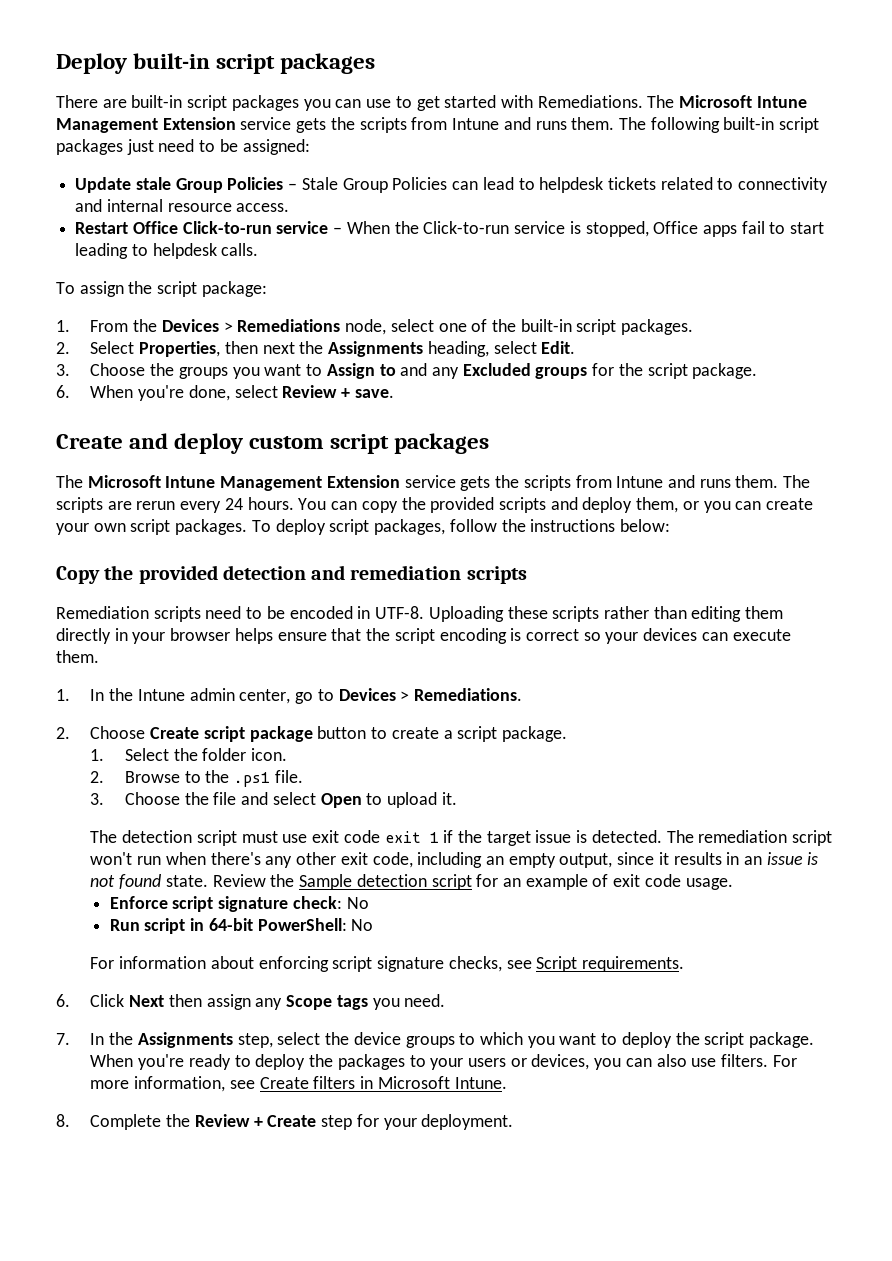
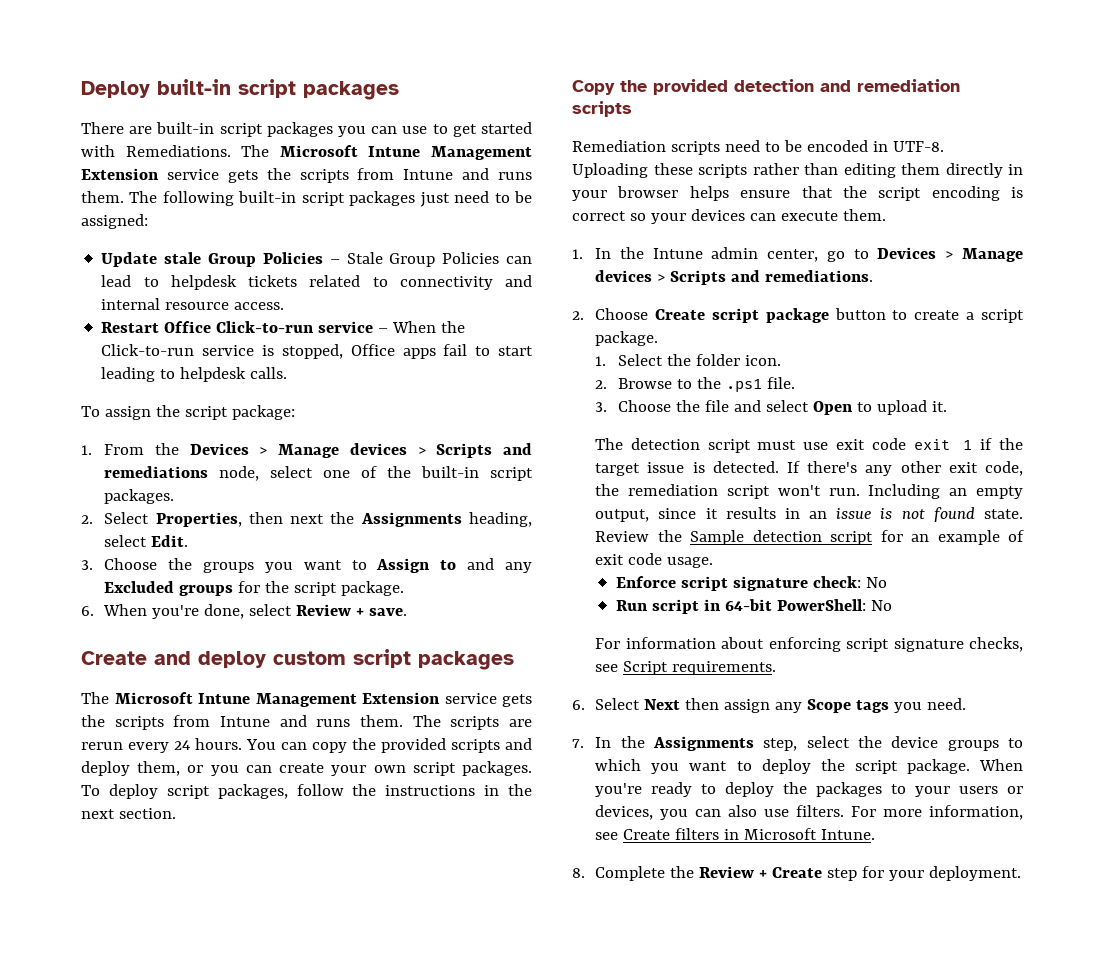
[237,319,341,332] Remediations -> [278,443,533,458] [104,466,209,478] Manage devices > Scripts and remediations
[619,519,670,532] below: -> [484,784,532,796] [81,808,176,819] in the next section.
[413,688,522,701] Remediations. -> [962,248,1023,262] [595,270,874,285] Manage devices > Scripts and remediations.
[666,830,833,846] [90,852,206,865] The remediation script won't run when -> [786,461,800,473] If
[417,852,483,868] including -> [595,484,941,499] the remediation script won't run. Including
[90,994,125,1007] Click -> [595,698,641,710] Select

